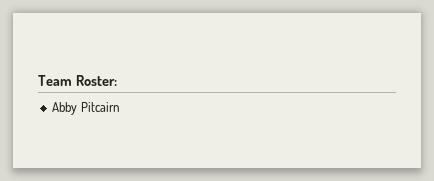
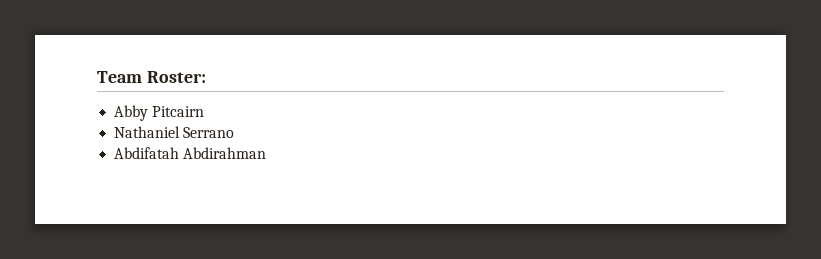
(120, 107) none -> [114,126,235,138] [114,147,267,159] // Nathaniel Serrano // Abdifatah Abdirahman

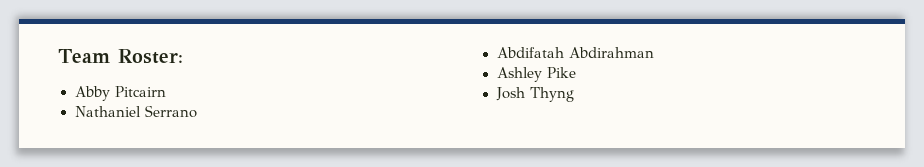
(267, 153) none -> [496,67,576,82] [495,87,574,102] // Ashley Pike // Josh Thyng

